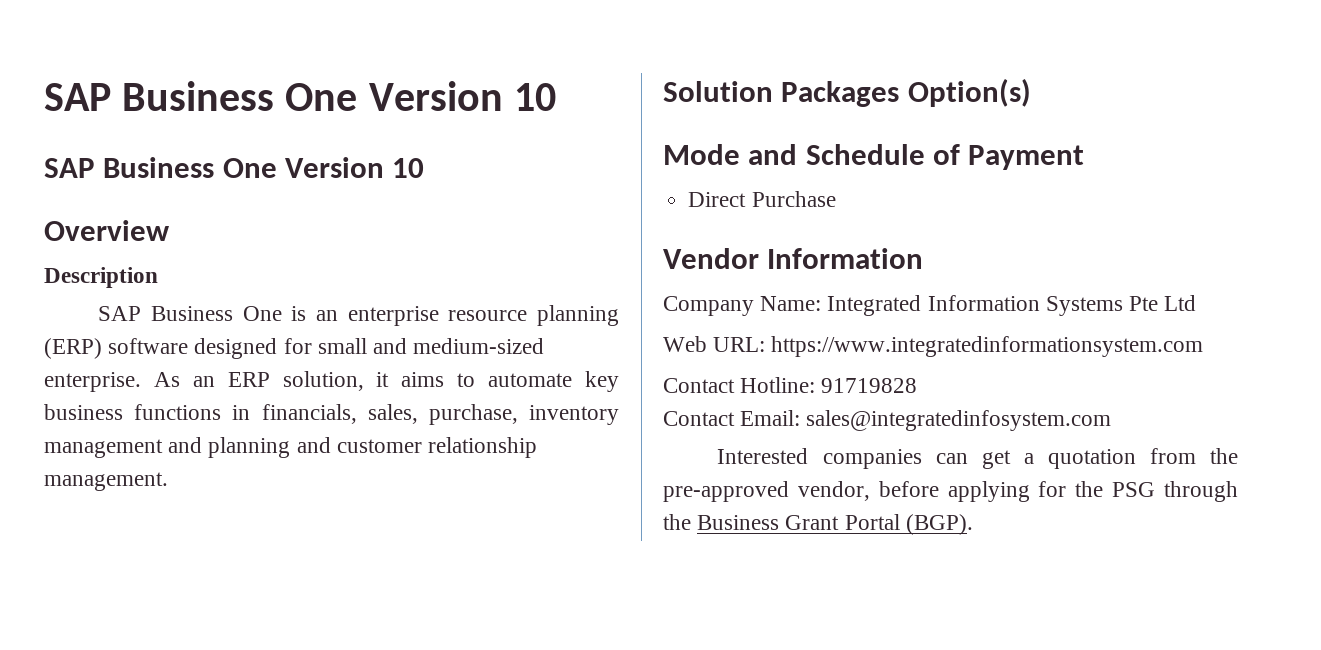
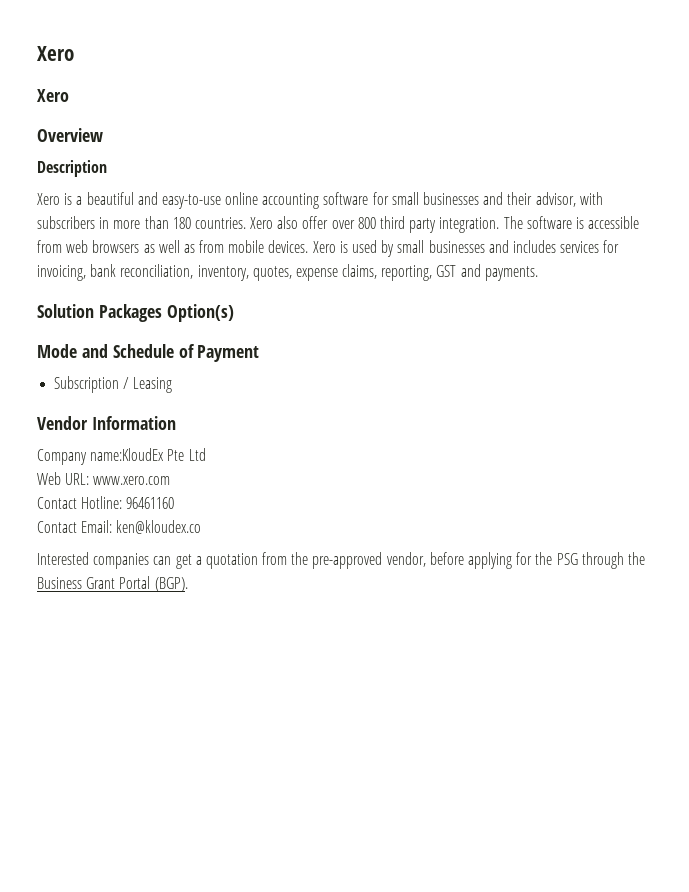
[44,81,556,111] [44,157,425,178] [44,220,169,241] [44,267,158,288] [98,305,619,326] [44,338,545,359] [44,371,620,392] [44,404,619,425] [44,437,538,458] [44,472,168,491] SAP Business One Version 10 // SAP Business One Version 10 // Overview // Description // SAP Business One is an enterprise resource planning (ERP) software designed for small and medium-sized enterprise. As an ERP solution, it aims to automate key business functions in financials, sales, purchase, inventory management and planning and customer relationship management. -> [37,46,74,61] [37,89,69,102] [37,128,103,142] [37,160,107,177] [37,192,603,209] [37,216,640,233] [37,240,620,257] [37,264,538,281] Xero // Xero // Overview // Description // Xero is a beautiful and easy-to-use online accounting software for small businesses and their advisor, with subscribers in more than 180 countries. Xero also offer over 800 third party integration. The software is accessible from web browsers as well as from mobile devices. Xero is used by small businesses and includes services for invoicing, bank reconciliation, inventory, quotes, expense claims, reporting, GST and payments.
[688,191,836,207] Direct Purchase -> [54,376,173,393] Subscription / Leasing
[760,295,1123,316] Name: Integrated Information Systems -> [90,448,165,461] name:KloudEx
[771,336,1204,357] https://www.integratedinformationsystem.com -> [93,476,171,485] www.xero.com
[821,378,918,393] 91719828 -> [126,497,175,509] 96461160
[806,410,1112,431] sales@integratedinfosystem.com -> [116,520,202,534] ken@kloudex.co

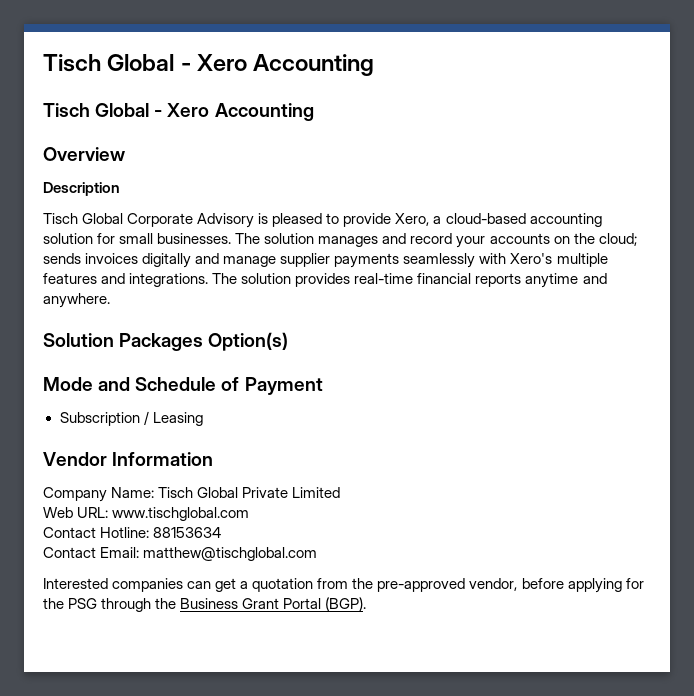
[37,46,74,61] [37,89,69,102] Xero // Xero -> [43,54,375,76] [43,103,314,121] Tisch Global - Xero Accounting // Tisch Global - Xero Accounting
[37,192,603,209] [37,216,640,233] [37,240,620,257] [37,264,538,281] Xero is a beautiful and easy-to-use online accounting software for small businesses and their advisor, with subscribers in more than 180 countries. Xero also offer over 800 third party integration. The software is accessible from web browsers as well as from mobile devices. Xero is used by small businesses and includes services for invoicing, bank reconciliation, inventory, quotes, expense claims, reporting, GST and payments. -> [43,213,602,228] [43,233,637,248] [43,253,608,268] [43,273,607,288] [43,293,110,308] Tisch Global Corporate Advisory is pleased to provide Xero, a cloud-based accounting solution for small businesses. The solution manages and record your accounts on the cloud; sends invoices digitally and manage supplier payments seamlessly with Xero's multiple features and integrations. The solution provides real-time financial reports anytime and anywhere.
[90,448,206,461] name:KloudEx Pte Ltd -> [111,487,341,498] Name: Tisch Global Private Limited
[93,476,171,485] www.xero.com -> [112,507,250,521] www.tischglobal.com
[126,497,175,509] 96461160 -> [153,527,222,538] 88153634
[116,520,202,534] ken@kloudex.co -> [143,547,318,561] matthew@tischglobal.com

